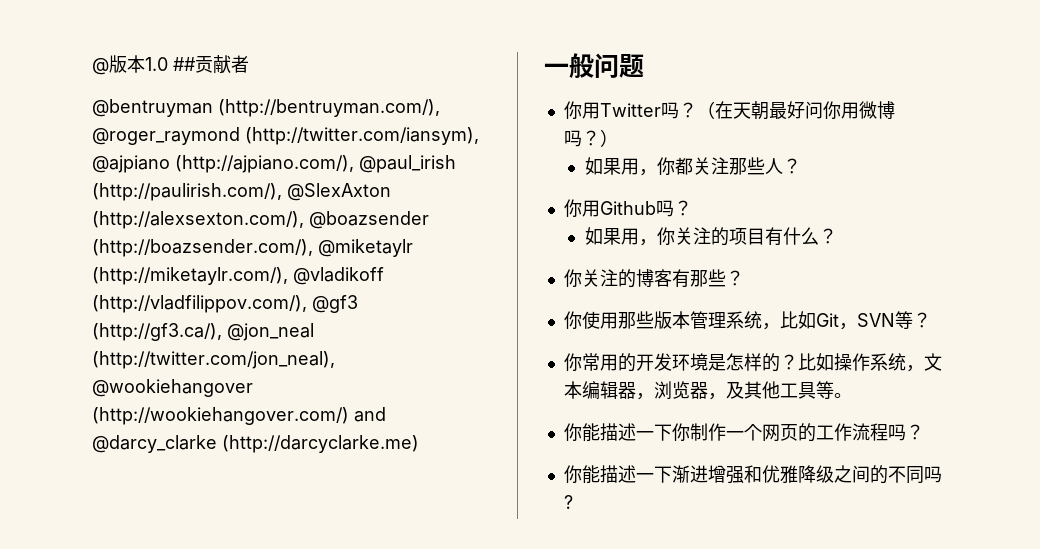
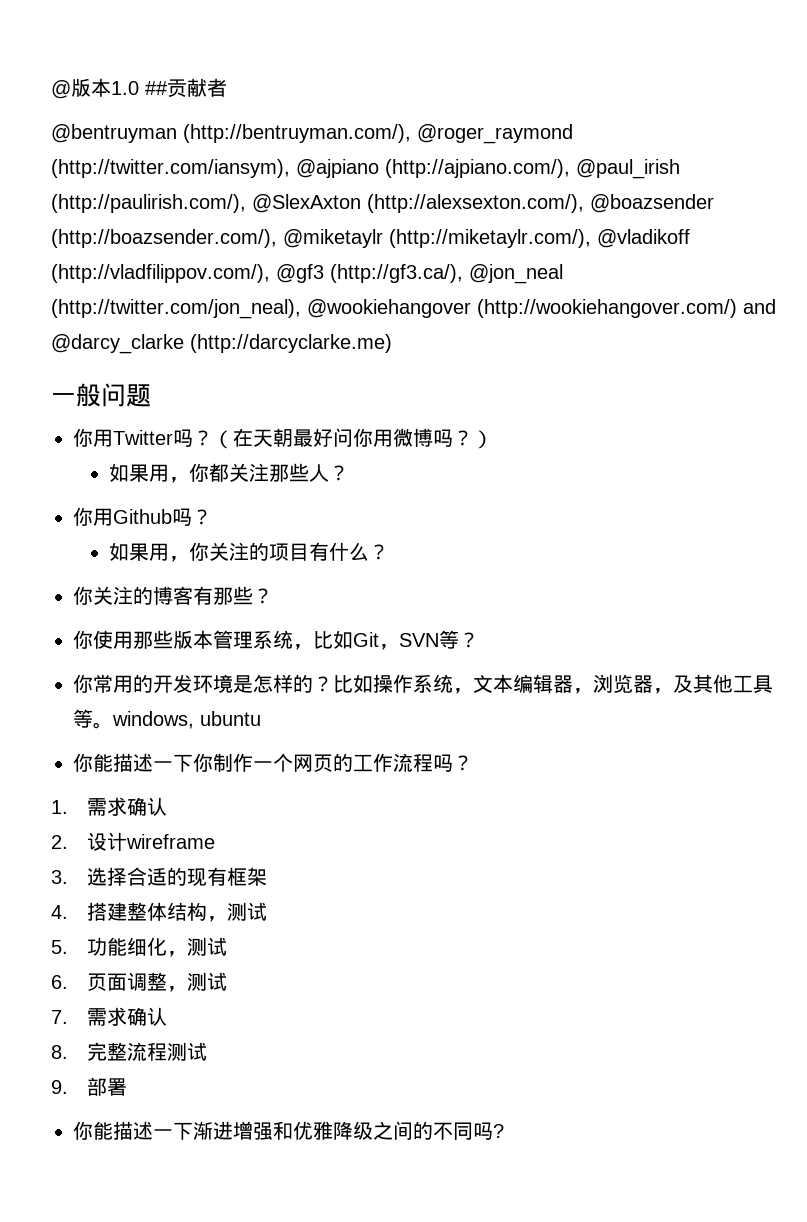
(852, 395) none -> [112,711,261,729] windows, ubuntu
(924, 432) none -> [51,797,168,816] [51,832,216,851] [51,867,268,887] [51,902,268,922] [51,937,228,957] [51,972,228,992] [51,1007,168,1026] [51,1042,208,1061] [51,1077,128,1096] // 1.需求确认 // 2.设计wireframe // 3.选择合适的现有框架 // 4.搭建整体结构，测试 // 5.功能细化，测试 // 6.页面调整，测试 // 7.需求确认 // 8.完整流程测试 // 9.部署

